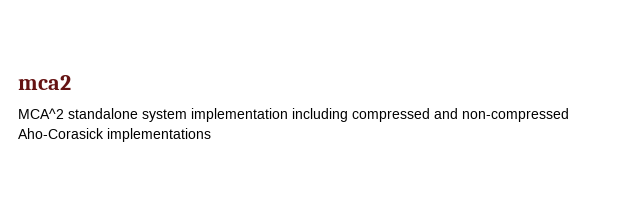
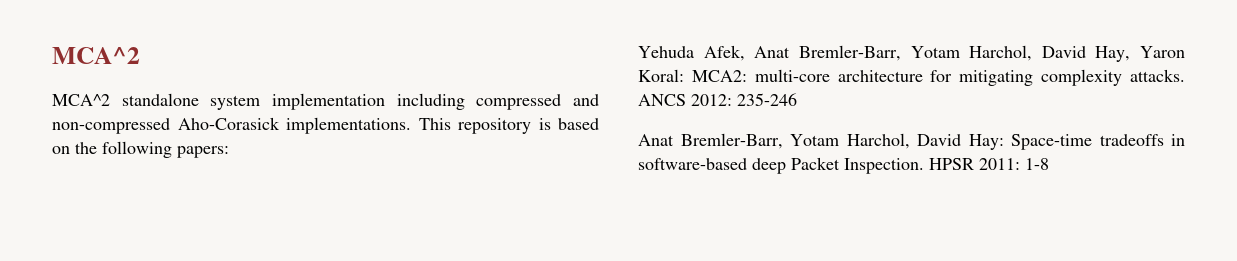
[18,75,71,90] mca2 -> [52,47,140,64] MCA^2
[107,128,211,142] implementations -> [286,117,599,134] [52,141,229,158] [638,45,1185,62] [638,69,1185,86] [638,93,797,106] [638,133,1185,150] [638,157,1049,174] implementations. This repository is based on the following papers: // Yehuda Afek, Anat Bremler-Barr, Yotam Harchol, David Hay, Yaron Koral: MCA2: multi-core architecture for mitigating complexity attacks. ANCS 2012: 235-246 // Anat Bremler-Barr, Yotam Harchol, David Hay: Space-time tradeoffs in software-based deep Packet Inspection. HPSR 2011: 1-8

